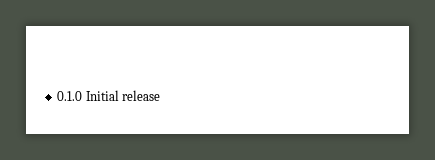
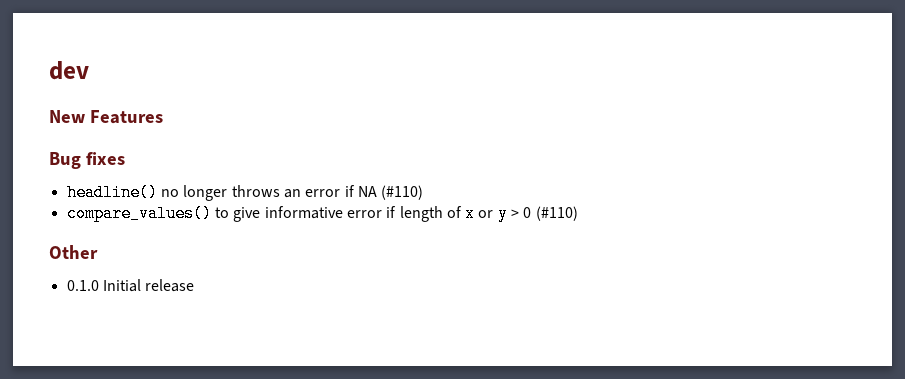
(57, 96) none -> [49,61,89,80] [49,110,163,124] [49,152,125,169] [66,184,424,201] [66,205,578,222] [49,245,98,259] dev // New Features // Bug fixes // headline() no longer throws an error if NA (#110) // compare_values() to give informative error if length of x or y > 0 (#110) // Other //

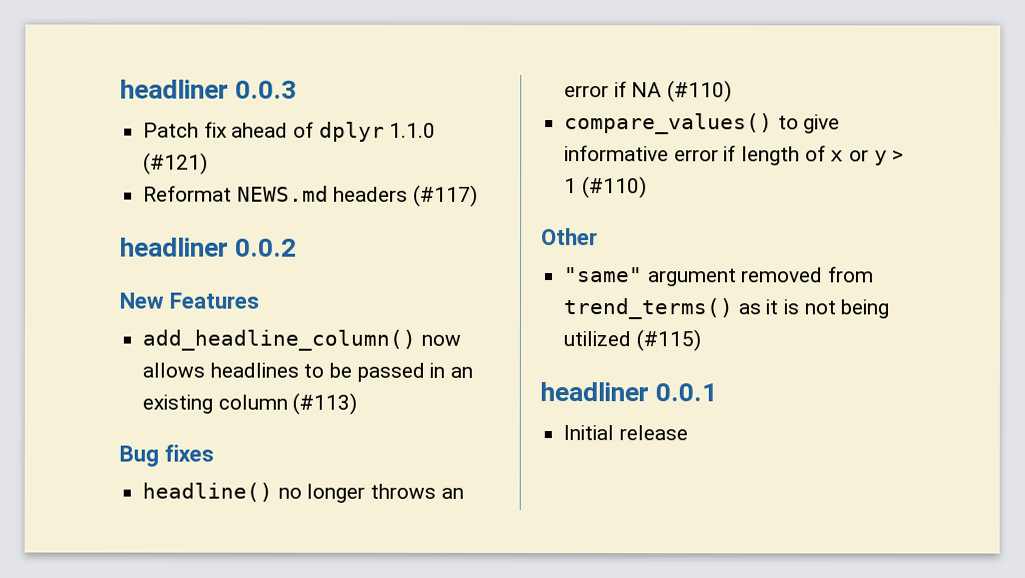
[49,61,89,80] [49,110,163,124] dev // New Features -> [120,79,298,99] [143,121,437,142] [143,152,209,175] [143,184,479,207] [120,237,298,257] [119,292,260,309] [142,329,461,351] [142,362,474,382] [142,392,358,415] headliner 0.0.3 // Patch fix ahead of dplyr 1.1.0 (#121) // Reformat NEWS.md headers (#117) // headliner 0.0.2 // New Features // add_headline_column() now allows headlines to be passed in an existing column (#113)
[523,207,532,218] 0 -> [564,178,578,194] 1
[66,280,99,291] 0.1.0 -> [564,266,875,287] [563,298,890,320] [563,329,701,352] [540,382,718,402] "same" argument removed from trend_terms() as it is not being utilized (#115) // headliner 0.0.1 //

